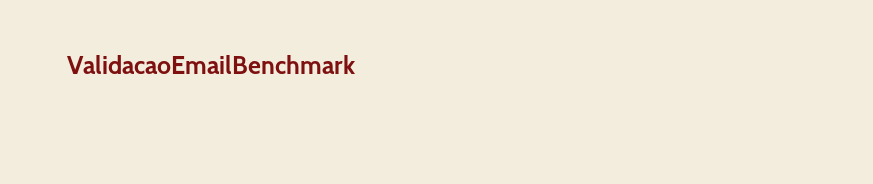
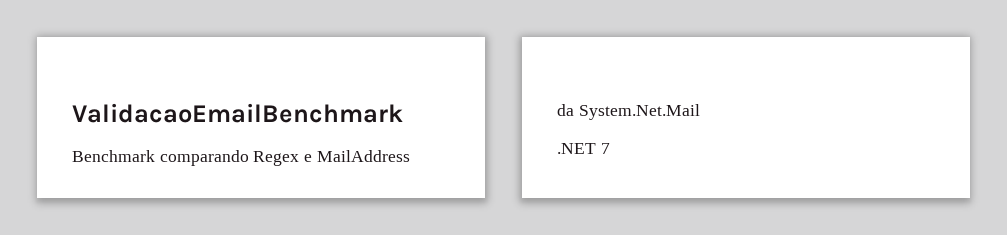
(355, 64) none -> [72,150,410,166] [557,104,700,120] [557,143,610,154] // Benchmark comparando Regex e MailAddress da System.Net.Mail // .NET 7

